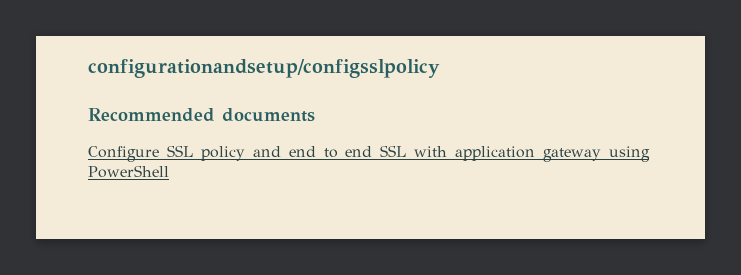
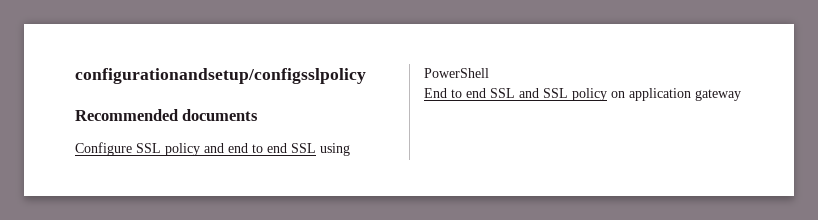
[414,146,651,162] [88,165,169,178] with application gateway using PowerShell -> [320,143,350,156] [424,68,489,78] [424,88,741,101] using PowerShell // End to end SSL and SSL policy on application gateway

